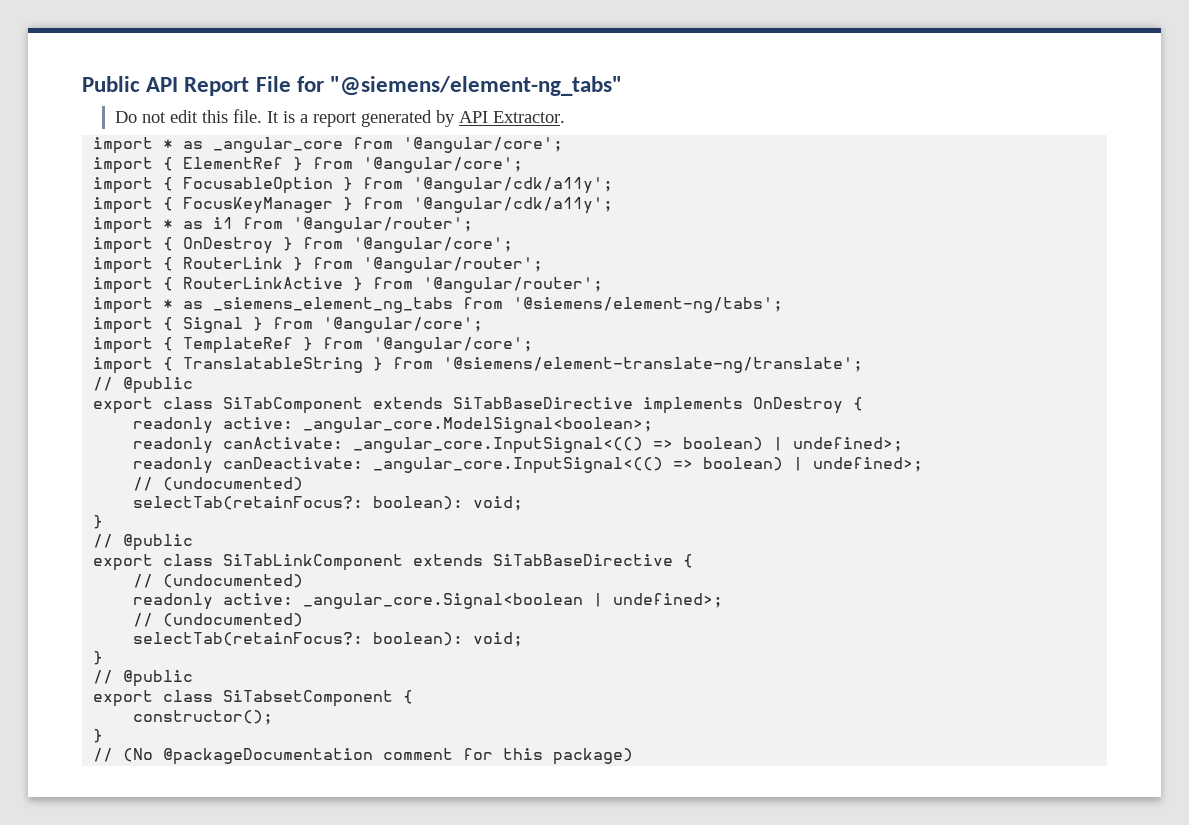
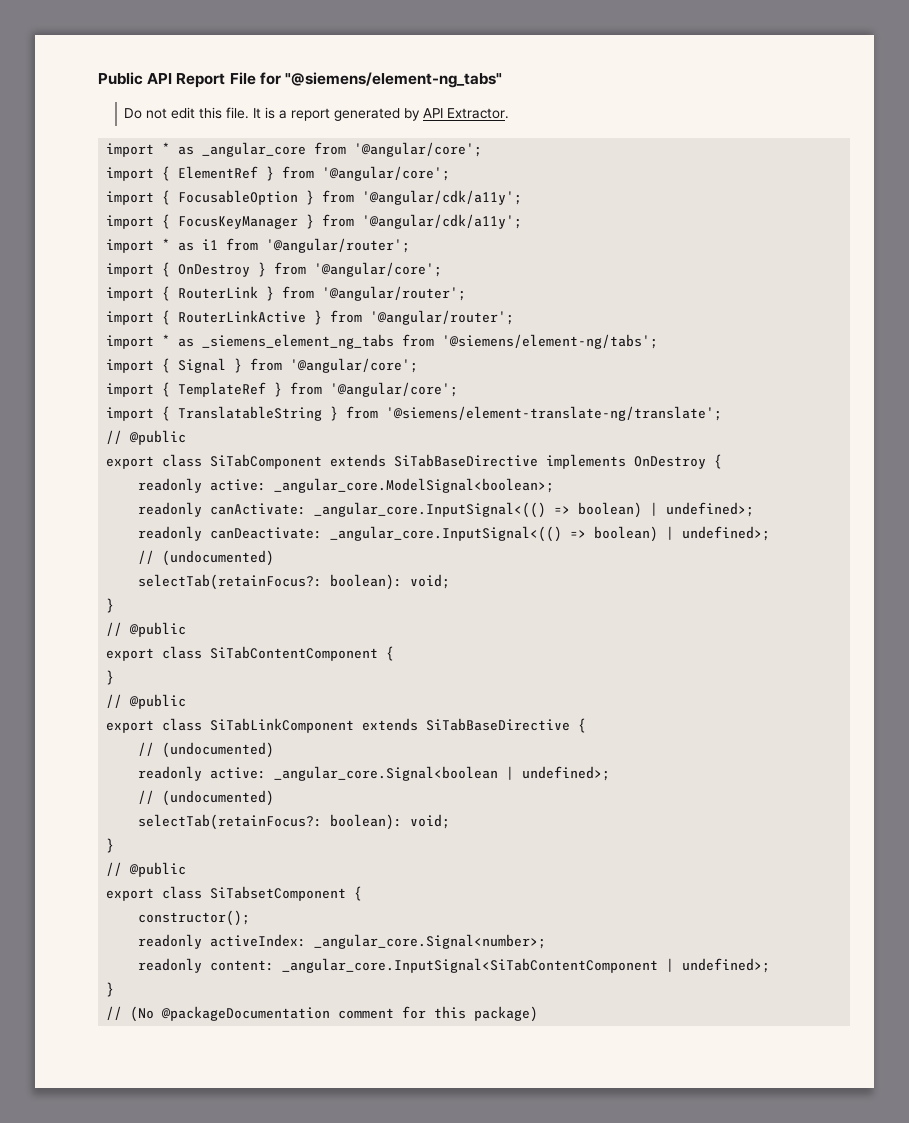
(194, 542) none -> [106,646,395,661] [106,670,115,685] [106,694,187,709] // export class SiTabContentComponent { // } // // @public
(274, 717) none -> [138,934,547,949] [138,958,771,973] // readonly activeIndex: _angular_core.Signal<number>; // readonly content: _angular_core.InputSignal<SiTabContentComponent | undefined>;

